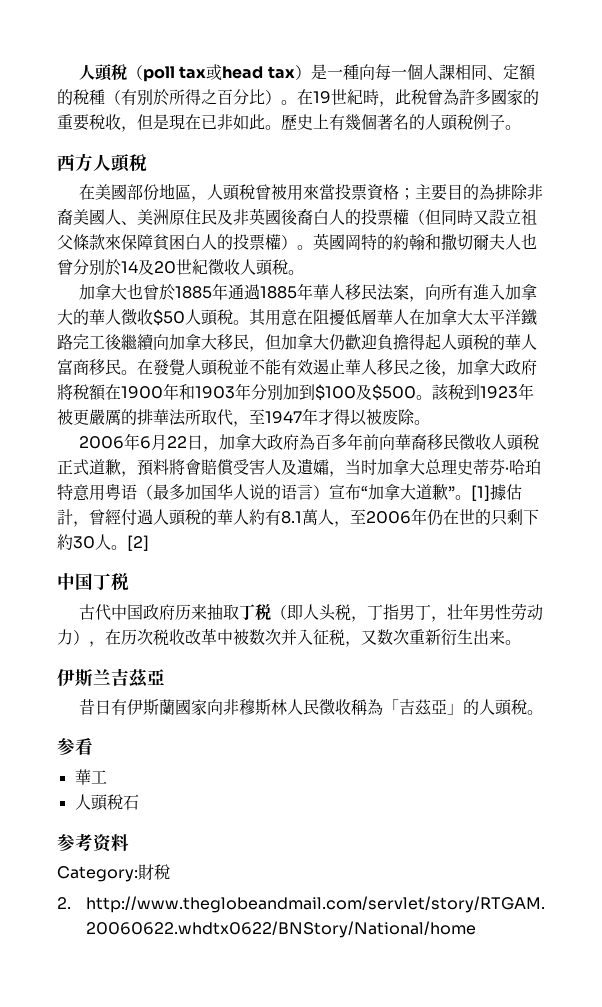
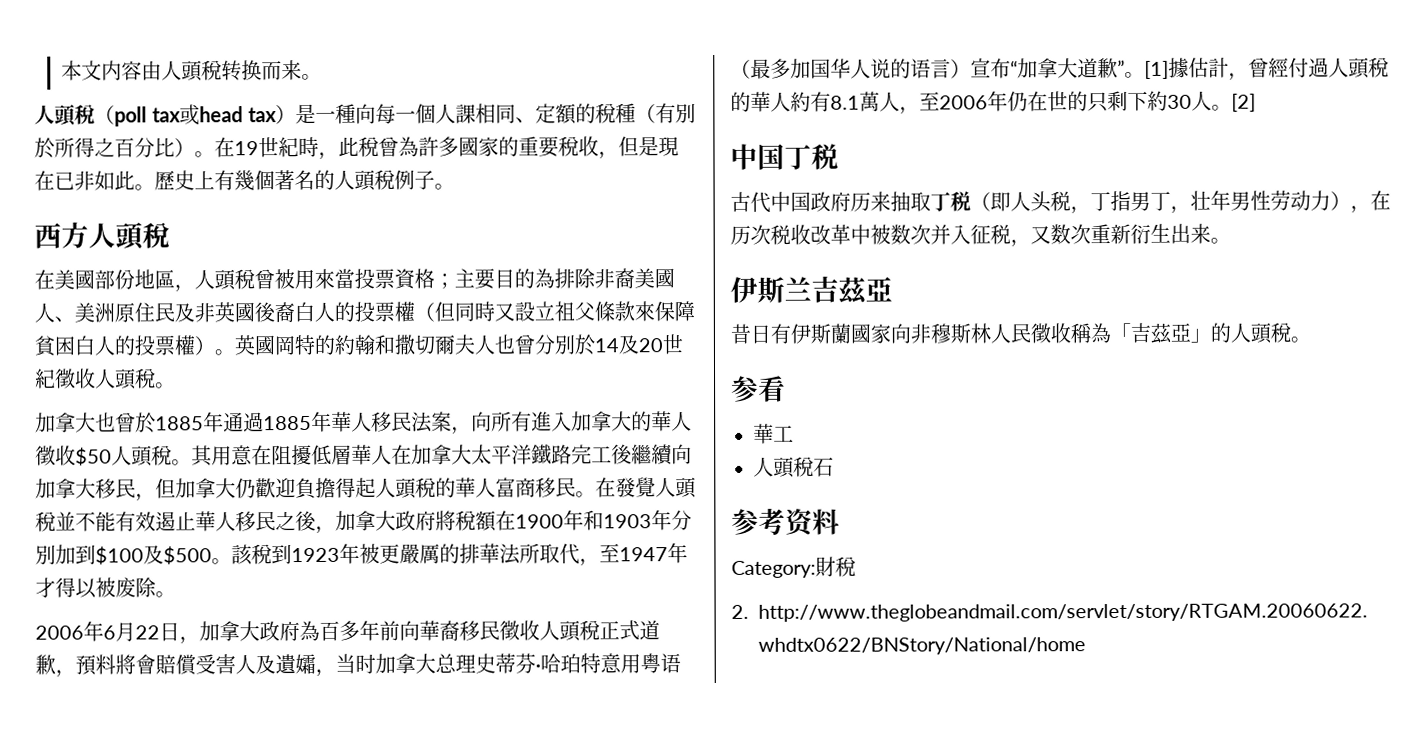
(78, 72) none -> [61,60,323,82] 本文内容由人頭稅转换而来。 //

